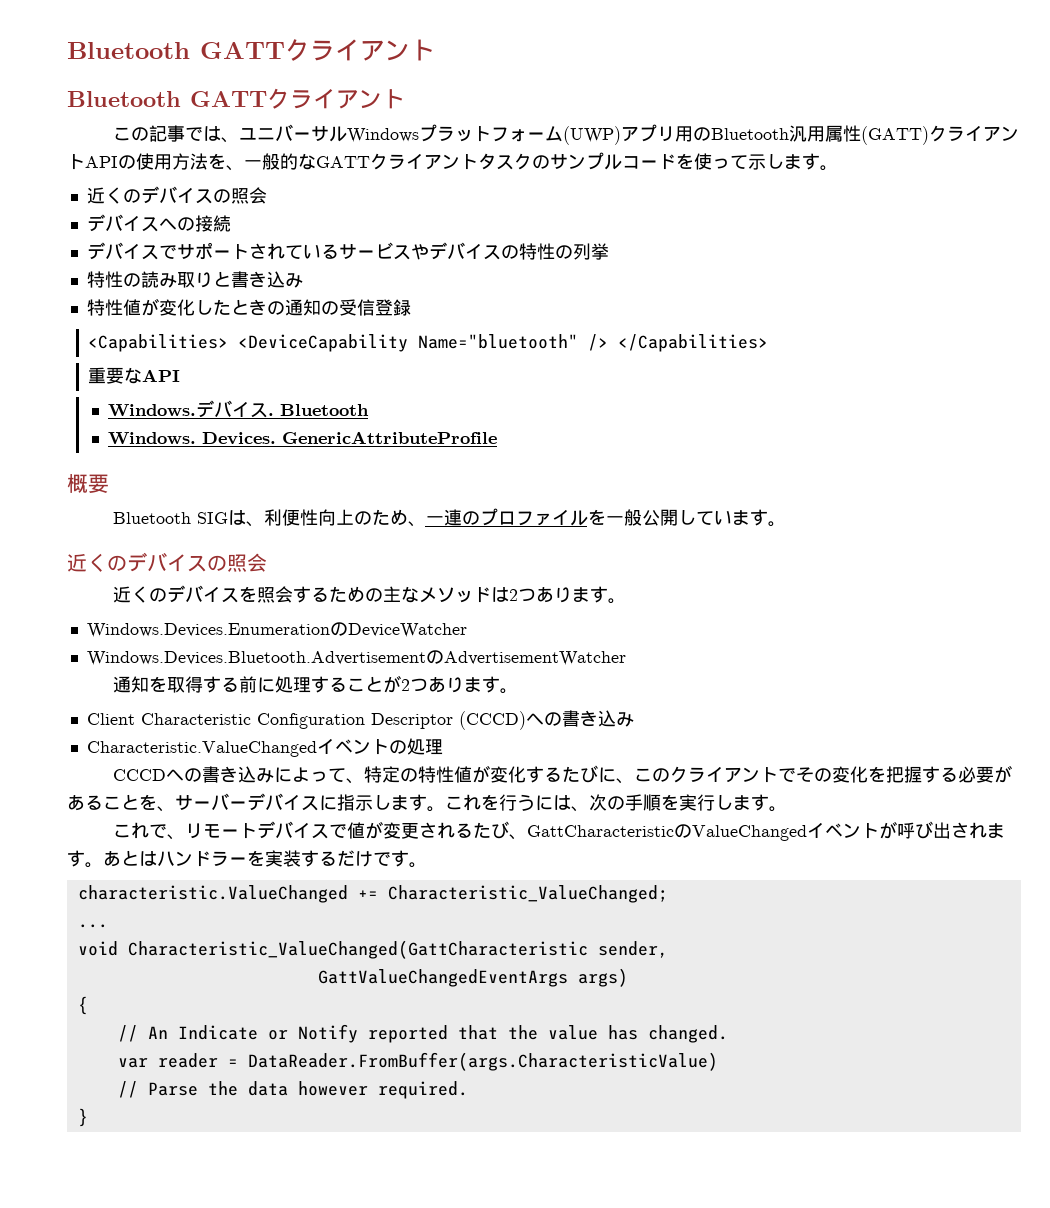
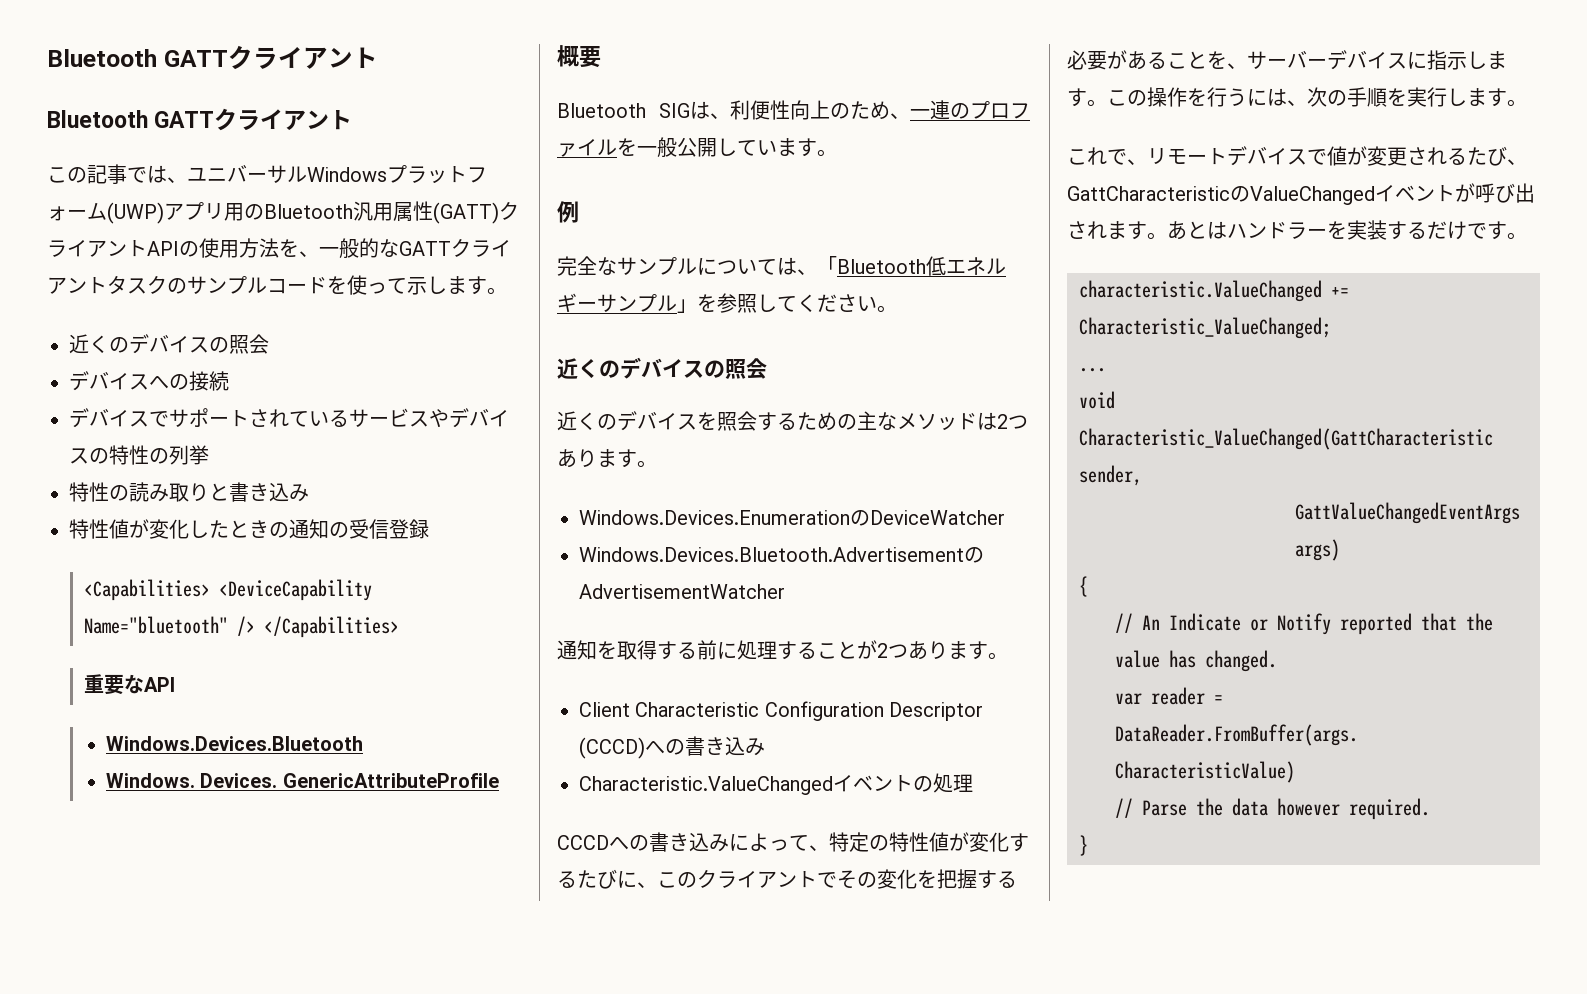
[108,400,370,418] Windows.デバイス. Bluetooth -> [105,736,363,751] Windows.Devices.Bluetooth
(786, 524) none -> [557,201,579,223] [557,256,1006,276] [557,293,897,313] // 例 // 完全なサンプルについては、「Bluetooth低エネルギーサンプル」を参照してください。
[463,794,481,811] れ -> [1127,87,1187,107] の操作

